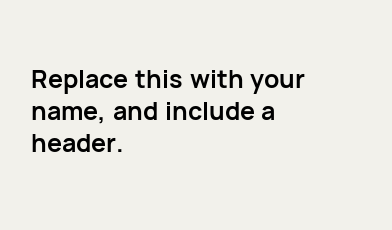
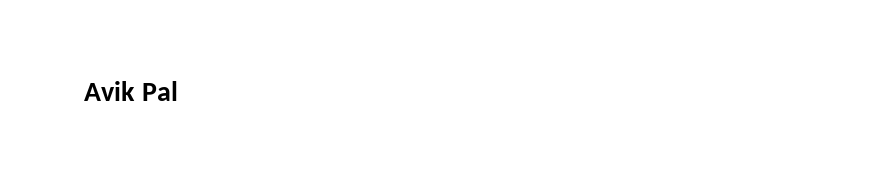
[31,70,306,94] [31,102,276,124] [31,134,124,152] Replace this with your name, and include a header. -> [84,81,178,101] Avik Pal

